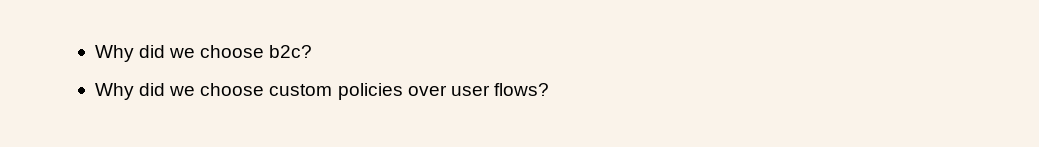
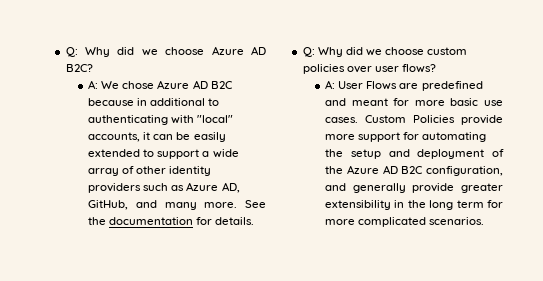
[94,45,313,62] Why did we choose b2c? // -> [65,46,266,57] [65,64,93,72] [88,80,232,89] [88,98,220,106] [88,115,234,125] [88,132,226,142] [88,149,239,159] [88,166,212,176] [88,182,240,193] [88,200,266,210] [88,217,255,225] [302,47,315,57] Q: Why did we choose Azure AD B2C? // A: We chose Azure AD B2C because in additional to authenticating with "local" accounts, it can be easily extended to support a wide array of other identity providers such as Azure AD, GitHub, and many more. See the documentation for details. // Q:
(549, 89) none -> [325,80,483,91] [325,98,503,106] [325,115,503,125] [325,132,487,142] [325,149,504,159] [325,165,503,176] [325,183,503,193] [325,200,503,210] [325,217,485,227] // A: User Flows are predefined and meant for more basic use cases. Custom Policies provide more support for automating the setup and deployment of the Azure AD B2C configuration, and generally provide greater extensibility in the long term for more complicated scenarios.

